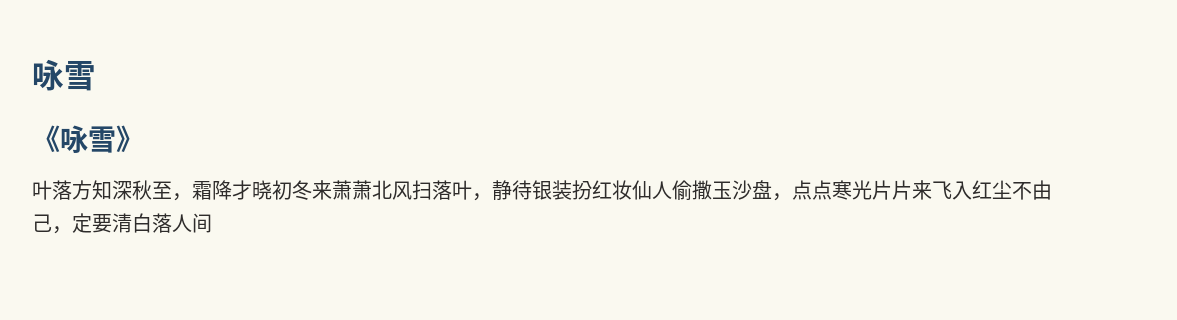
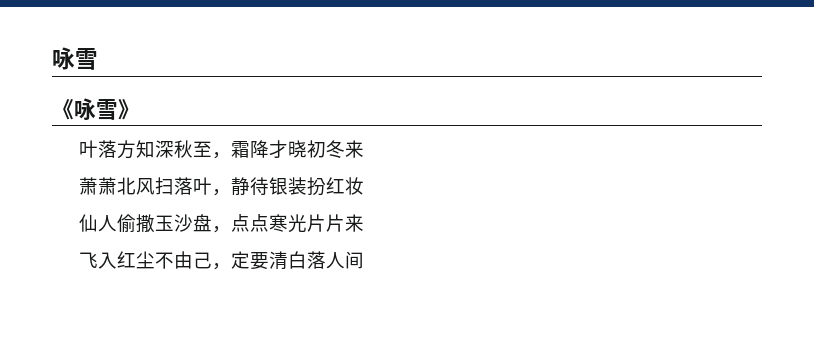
(332, 190) none -> (364, 149) //
(632, 190) none -> (364, 186) //
(932, 190) none -> (364, 223) //

